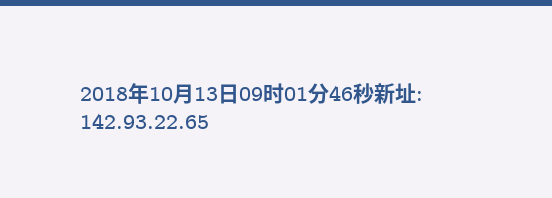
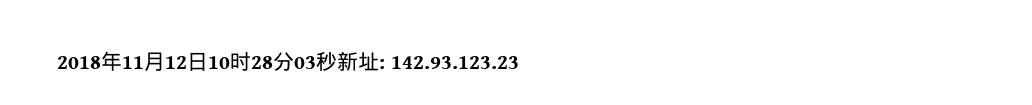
[149,83,353,104] 10月13日09时01分46 -> [122,52,316,71] 11月12日10时28分03
[80,113,209,129] 142.93.22.65 -> [390,56,519,69] 142.93.123.23

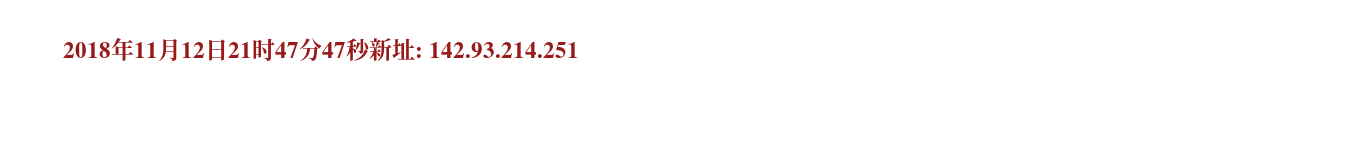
[208,52,316,71] 10时28分03 -> [228,38,346,62] 21时47分47
[390,56,519,69] 142.93.123.23 -> [429,42,580,58] 142.93.214.251

